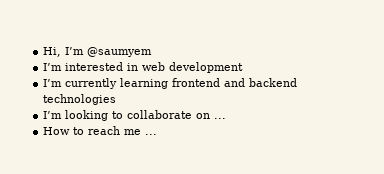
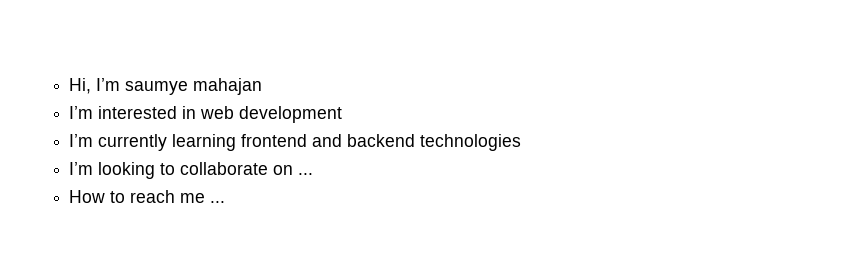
[87,47,153,57] @saumyem -> [125,78,263,95] saumye mahajan

